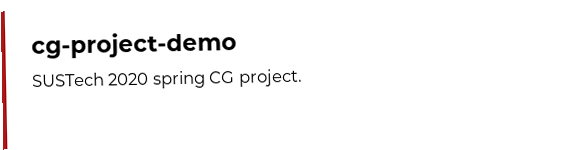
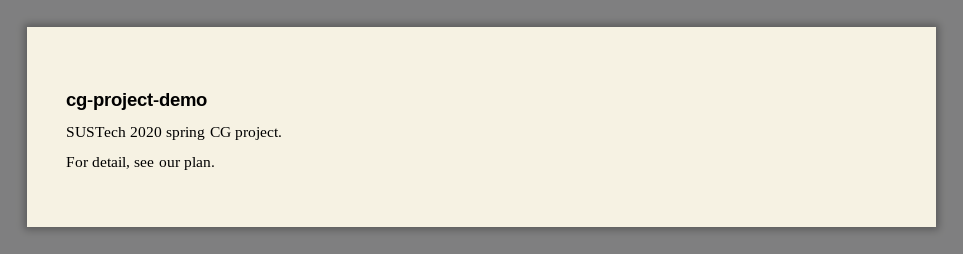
(303, 77) none -> [66,157,215,170] // For detail, see our plan.

